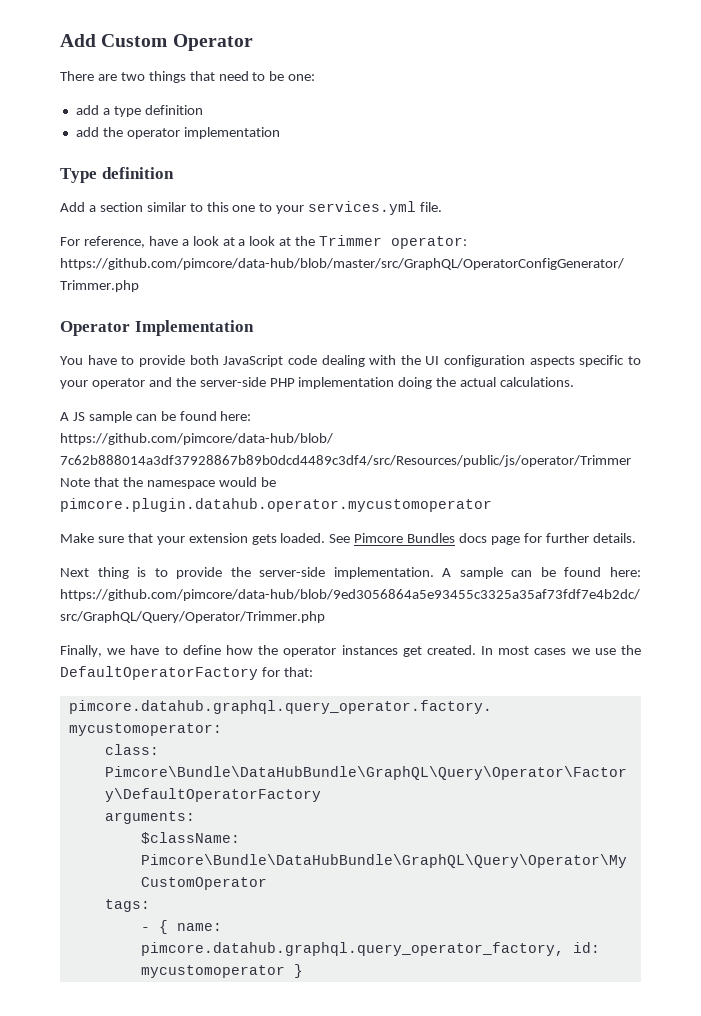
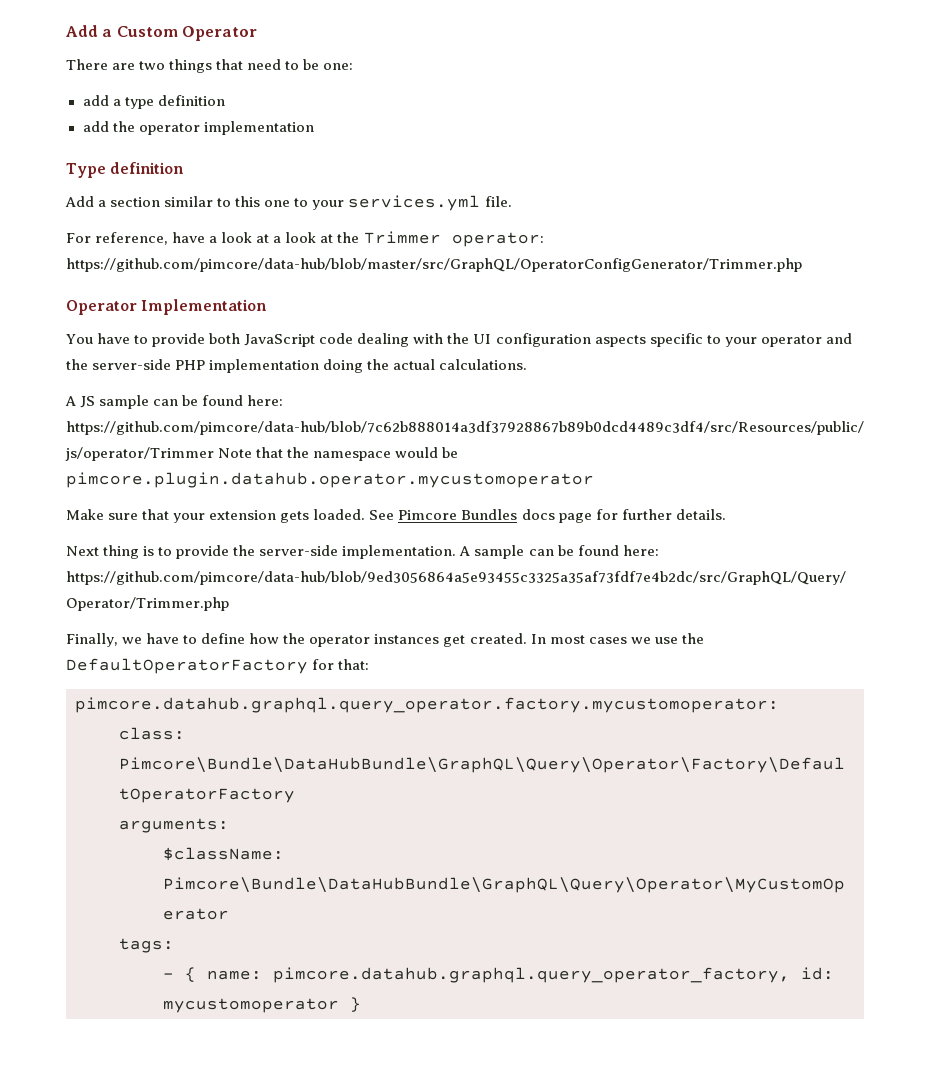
[60,34,96,47] Add -> [66,25,113,37] Add a

